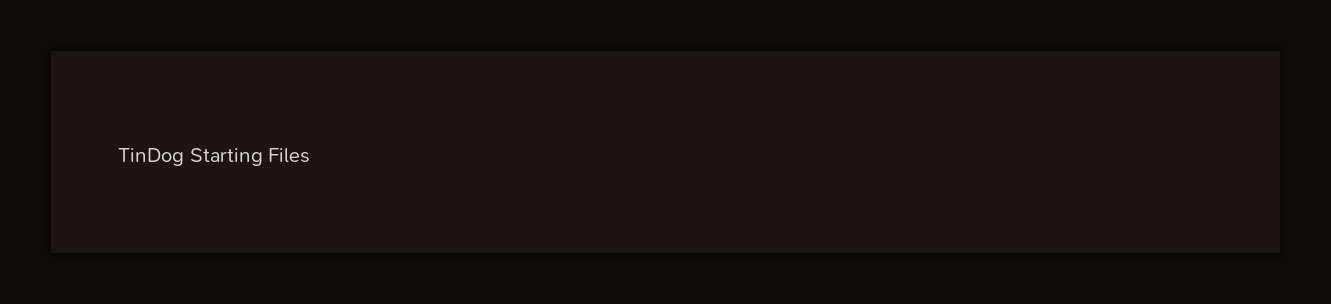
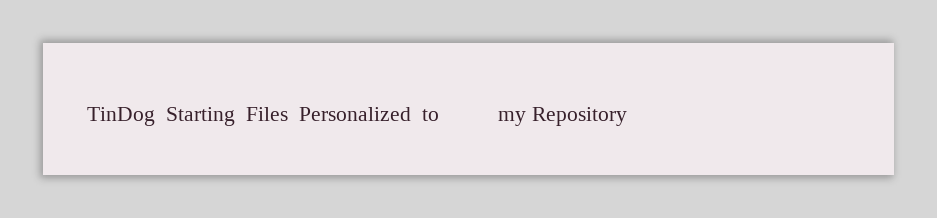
(311, 155) none -> [299,107,627,126] Personalized to my Repository

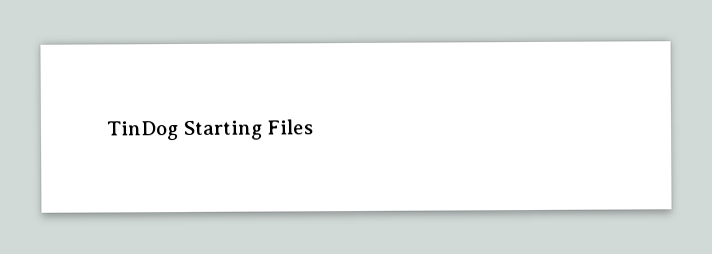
[299,107,627,126] Personalized to my Repository -> (315, 127) none

